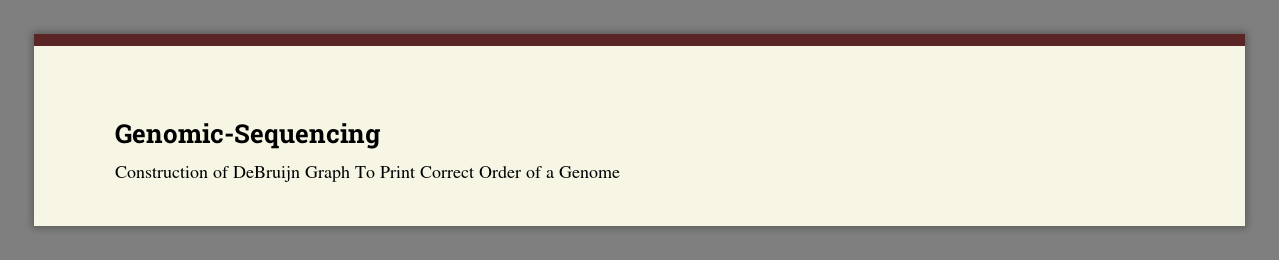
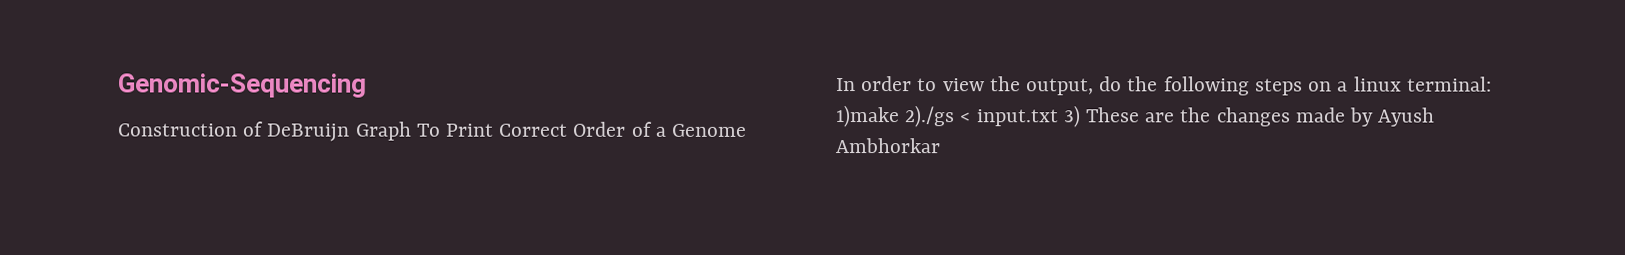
(620, 172) none -> [836,76,1492,96] [836,105,1436,128] [835,138,940,154] // In order to view the output, do the following steps on a linux terminal: 1)make 2)./gs < input.txt 3) These are the changes made by Ayush Ambhorkar

